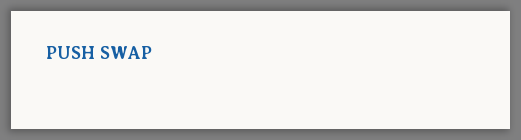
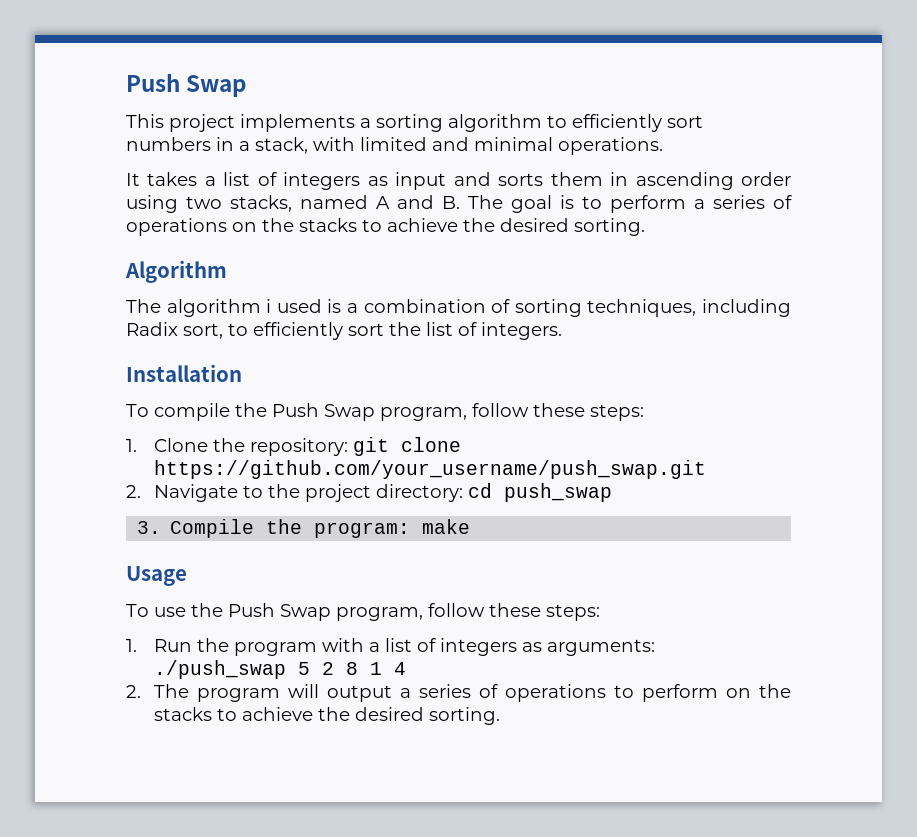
[46,46,152,59] PUSH SWAP -> [126,73,247,97] [126,114,703,132] [126,137,663,155] [126,172,791,190] [126,195,792,213] [126,218,645,236] [125,260,227,283] [126,299,792,317] [126,322,562,340] [126,364,242,382] [126,403,644,421] [126,437,461,456] [153,460,706,479] [126,483,612,502] [137,519,471,538] [126,566,187,586] [126,603,600,621] [126,638,655,656] [153,660,406,679] [126,684,792,702] [153,707,500,725] Push Swap // This project implements a sorting algorithm to efficiently sort numbers in a stack, with limited and minimal operations. // It takes a list of integers as input and sorts them in ascending order using two stacks, named A and B. The goal is to perform a series of operations on the stacks to achieve the desired sorting. // Algorithm // The algorithm i used is a combination of sorting techniques, including Radix sort, to efficiently sort the list of integers. // Installation // To compile the Push Swap program, follow these steps: // 1. Clone the repository: git clone https://github.com/your_username/push_swap.git // 2. Navigate to the project directory: cd push_swap // 3. Compile the program: make // Usage // To use the Push Swap program, follow these steps: // 1. Run the program with a list of integers as arguments: ./push_swap 5 2 8 1 4 // 2. The program will output a series of operations to perform on the stacks to achieve the desired sorting.

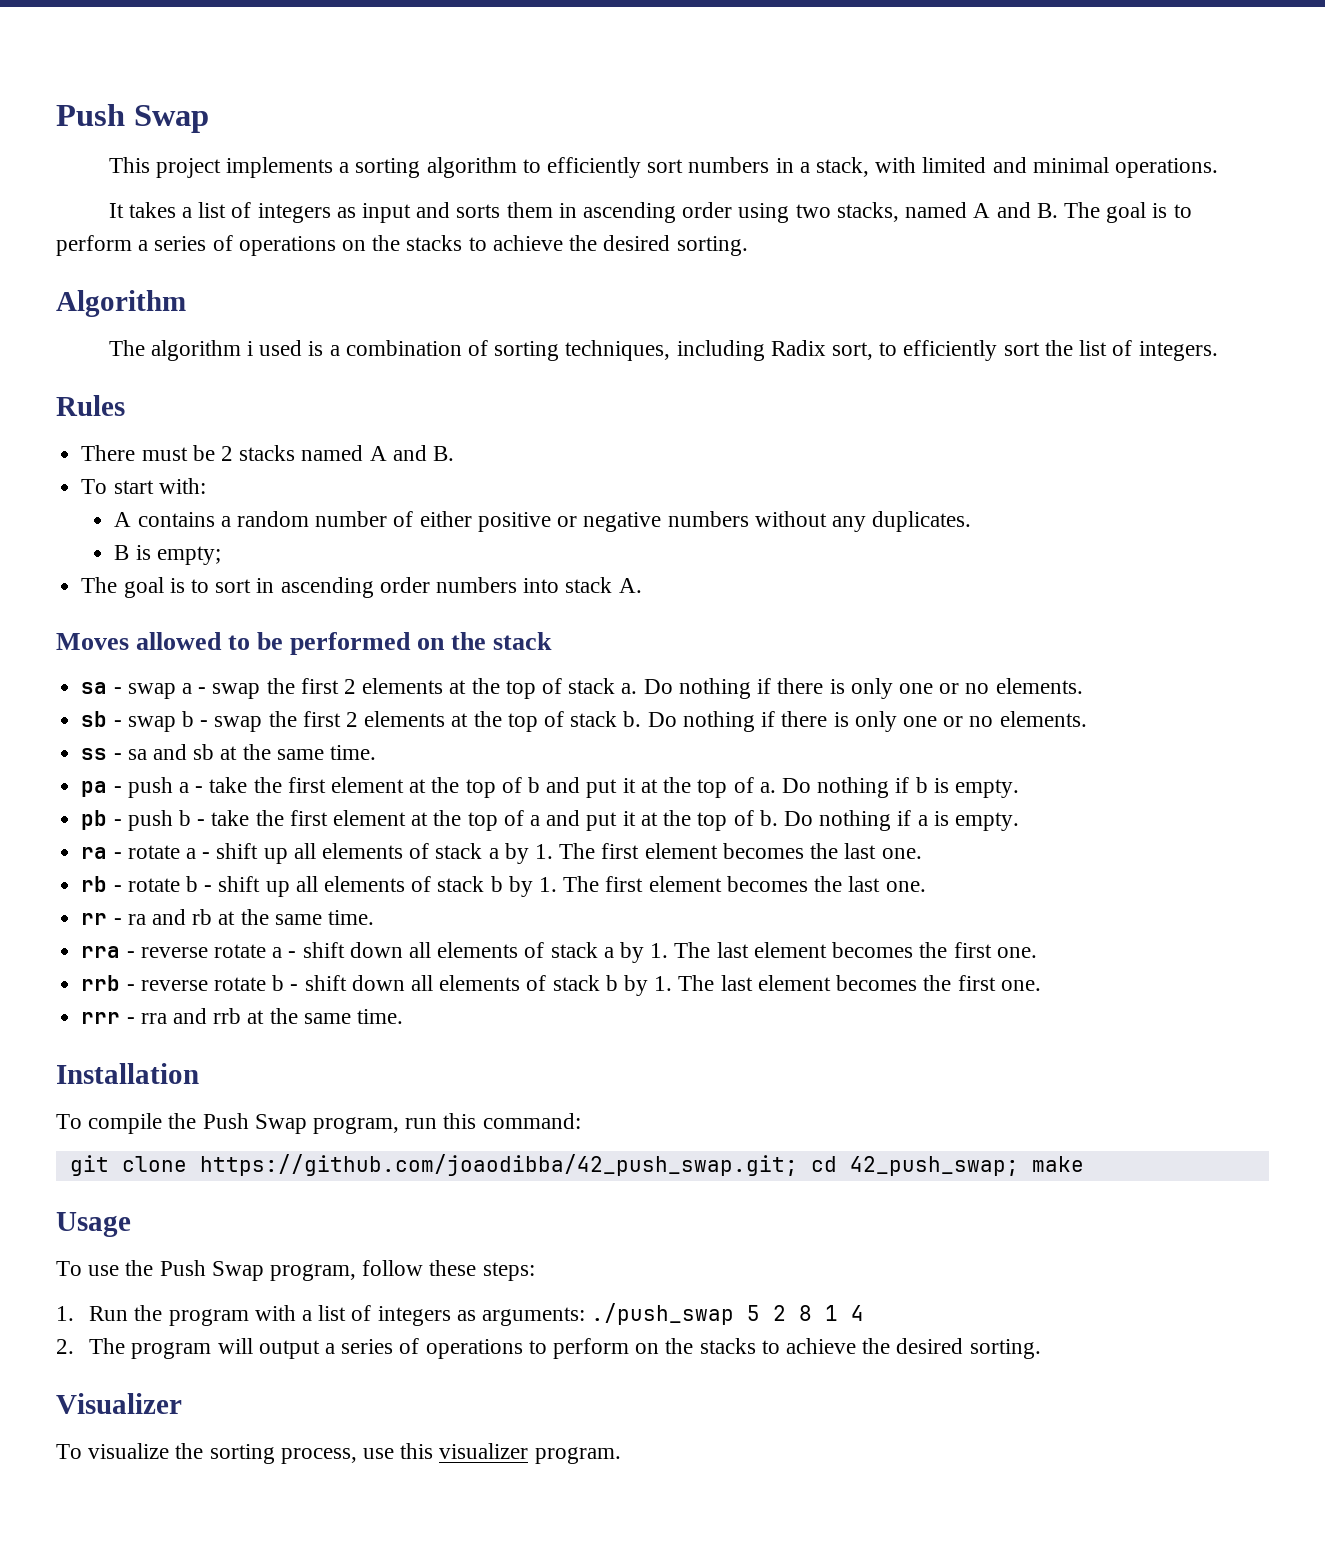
(562, 331) none -> [56,395,125,416] [81,445,454,461] [81,478,206,494] [114,511,972,532] [114,545,221,565] [81,577,642,598] [56,632,553,655] [81,678,1083,699] [81,711,1087,732] [81,744,376,760] [81,777,1019,798] [81,810,1019,831] [81,843,922,864] [81,876,926,897] [81,909,374,925] [81,942,1037,963] [81,975,1041,996] [81,1008,403,1024] // Rules // There must be 2 stacks named A and B. // To start with: // A contains a random number of either positive or negative numbers without any duplicates. // B is empty; // The goal is to sort in ascending order numbers into stack A. // Moves allowed to be performed on the stack // sa - swap a - swap the first 2 elements at the top of stack a. Do nothing if there is only one or no elements. // sb - swap b - swap the first 2 elements at the top of stack b. Do nothing if there is only one or no elements. // ss - sa and sb at the same time. // pa - push a - take the first element at the top of b and put it at the top of a. Do nothing if b is empty. // pb - push b - take the first element at the top of a and put it at the top of b. Do nothing if a is empty. // ra - rotate a - shift up all elements of stack a by 1. The first element becomes the last one. // rb - rotate b - shift up all elements of stack b by 1. The first element becomes the last one. // rr - ra and rb at the same time. // rra - reverse rotate a - shift down all elements of stack a by 1. The last element becomes the first one. // rrb - reverse rotate b - shift down all elements of stack b by 1. The last element becomes the first one. // rrr - rra and rrb at the same time.
[472,403,644,421] [126,437,461,456] [153,460,706,479] [126,483,612,502] [137,519,411,538] follow these steps: // 1. Clone the repository: git clone https://github.com/your_username/push_swap.git // 2. Navigate to the project directory: cd push_swap // 3. Compile the program: -> [405,1113,581,1129] [69,1154,1019,1176] run this command: // git clone https://github.com/joaodibba/42_push_swap.git; cd 42_push_swap;
(500, 716) none -> [56,1393,182,1414] [56,1443,621,1464] // Visualizer // To visualize the sorting process, use this visualizer program.

